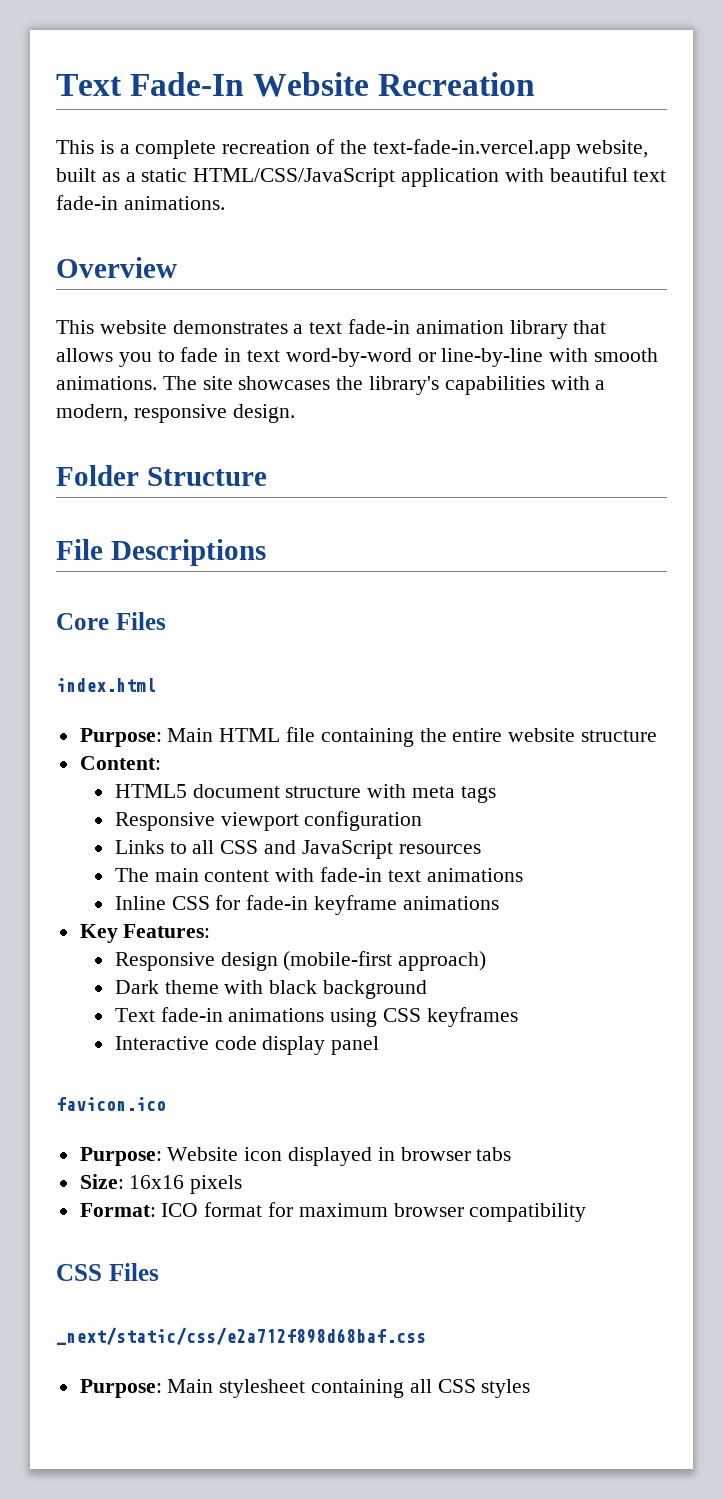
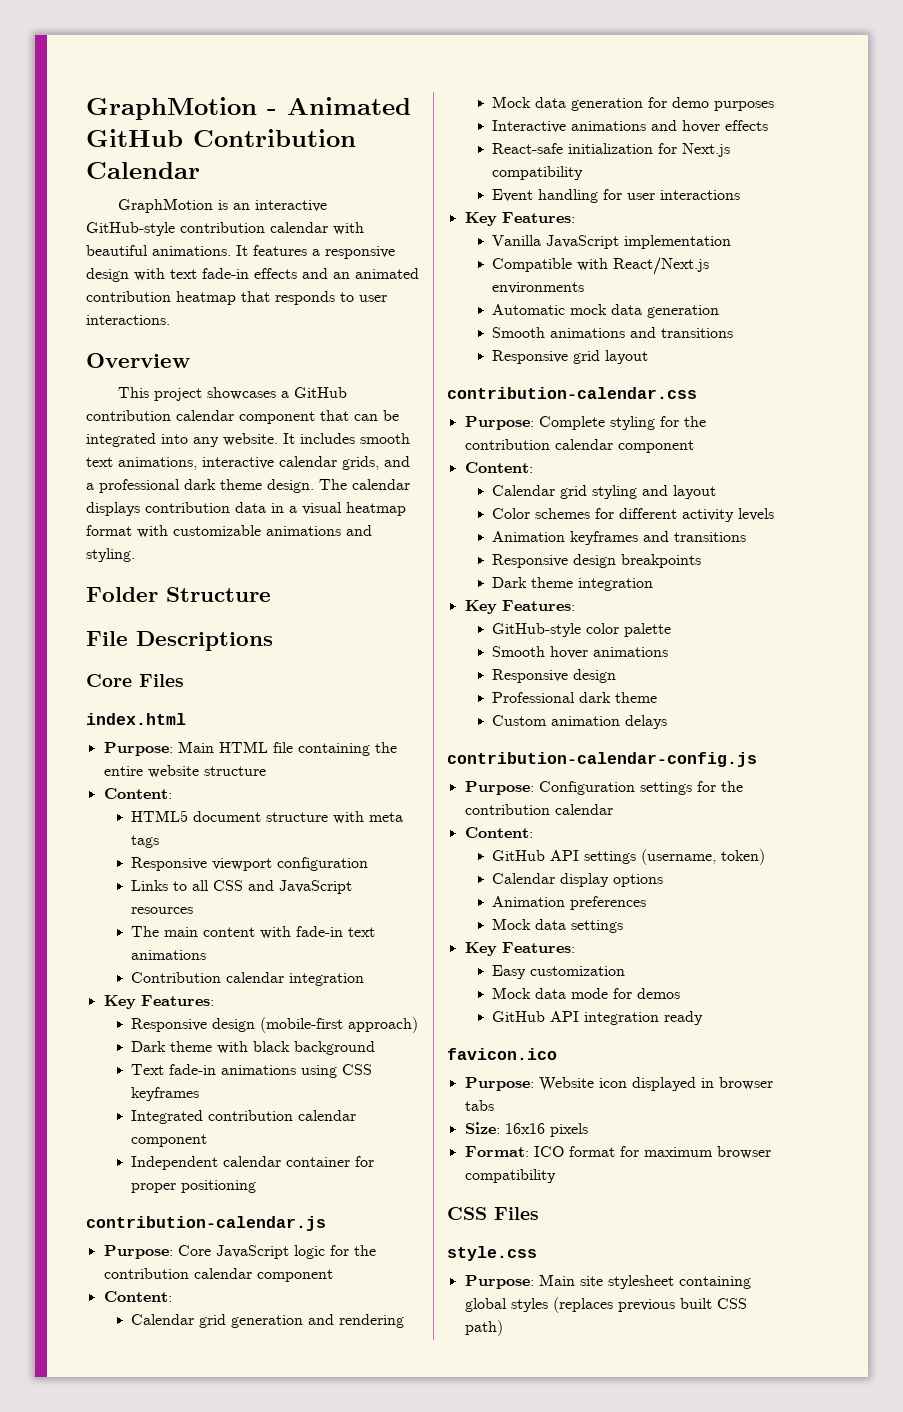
[56,72,536,97] [56,139,649,159] [56,167,667,187] [56,195,225,210] [56,257,177,278] [56,319,607,339] [56,347,659,367] [56,376,606,395] [56,404,295,423] Text Fade-In Website Recreation // This is a complete recreation of the text-fade-in.vercel.app website, built as a static HTML/CSS/JavaScript application with beautiful text fade-in animations. // Overview // This website demonstrates a text fade-in animation library that allows you to fade in text word-by-word or line-by-line with smooth animations. The site showcases the library's capabilities with a modern, responsive design. -> [86,97,411,120] [86,129,356,147] [86,162,200,179] [117,198,327,213] [86,222,364,236] [86,245,395,259] [86,268,419,282] [86,291,387,305] [86,315,170,325] [86,353,190,368] [117,387,347,401] [86,410,399,424] [86,433,410,447] [86,456,410,470] [86,479,410,493] [86,502,406,516] [86,525,372,538] [86,548,135,562] GraphMotion - Animated GitHub Contribution Calendar // GraphMotion is an interactive GitHub-style contribution calendar with beautiful animations. It features a responsive design with text fade-in effects and an animated contribution heatmap that responds to user interactions. // Overview // This project showcases a GitHub contribution calendar component that can be integrated into any website. It includes smooth text animations, interactive calendar grids, and a professional dark theme design. The calendar displays contribution data in a visual heatmap format with customizable animations and styling.
[114,895,499,915] Inline CSS for fade-in keyframe animations -> [131,972,365,986] Contribution calendar integration
[114,1036,380,1055] Interactive code display panel -> [131,1110,357,1124] [131,1134,208,1147] [131,1156,375,1170] [131,1180,257,1193] [86,1216,326,1231] [103,1245,376,1259] [103,1268,333,1282] [103,1291,172,1302] [131,1314,405,1328] [492,96,775,111] [492,120,769,133] [492,143,731,157] [492,166,584,180] [492,189,741,203] [464,212,575,226] [492,235,732,249] [492,257,710,275] [492,282,585,294] [492,304,720,318] [492,327,734,338] [492,350,649,364] [447,387,697,399] [464,416,706,430] [464,439,694,453] [464,462,533,473] [492,485,717,499] [492,508,775,522] [492,531,747,545] [492,554,702,568] [492,577,654,591] [464,600,575,614] [492,623,672,637] [492,646,669,659] [492,669,617,683] [492,692,658,703] [492,715,668,729] [447,752,757,767] [464,781,743,795] [464,804,613,815] [464,827,533,838] [492,849,766,865] [492,873,664,887] [492,896,647,910] [492,918,624,933] [464,942,575,956] [492,965,626,979] [492,987,681,999] [492,1011,704,1025] Integrated contribution calendar component // Independent calendar container for proper positioning // contribution-calendar.js // Purpose: Core JavaScript logic for the contribution calendar component // Content: // Calendar grid generation and rendering // Mock data generation for demo purposes // Interactive animations and hover effects // React-safe initialization for Next.js compatibility // Event handling for user interactions // Key Features: // Vanilla JavaScript implementation // Compatible with React/Next.js environments // Automatic mock data generation // Smooth animations and transitions // Responsive grid layout // contribution-calendar.css // Purpose: Complete styling for the contribution calendar component // Content: // Calendar grid styling and layout // Color schemes for different activity levels // Animation keyframes and transitions // Responsive design breakpoints // Dark theme integration // Key Features: // GitHub-style color palette // Smooth hover animations // Responsive design // Professional dark theme // Custom animation delays // contribution-calendar-config.js // Purpose: Configuration settings for the contribution calendar // Content: // GitHub API settings (username, token) // Calendar display options // Animation preferences // Mock data settings // Key Features: // Easy customization // Mock data mode for demos // GitHub API integration ready
[56,1327,426,1345] [79,1379,214,1398] _next/static/css/e2a712f898d68baf.css // Purpose: Main -> [447,1246,537,1261] [464,1274,603,1289] style.css // Purpose: Main site
[409,1379,531,1398] all CSS styles -> [464,1297,747,1313] [464,1320,503,1336] global styles (replaces previous built CSS path)

